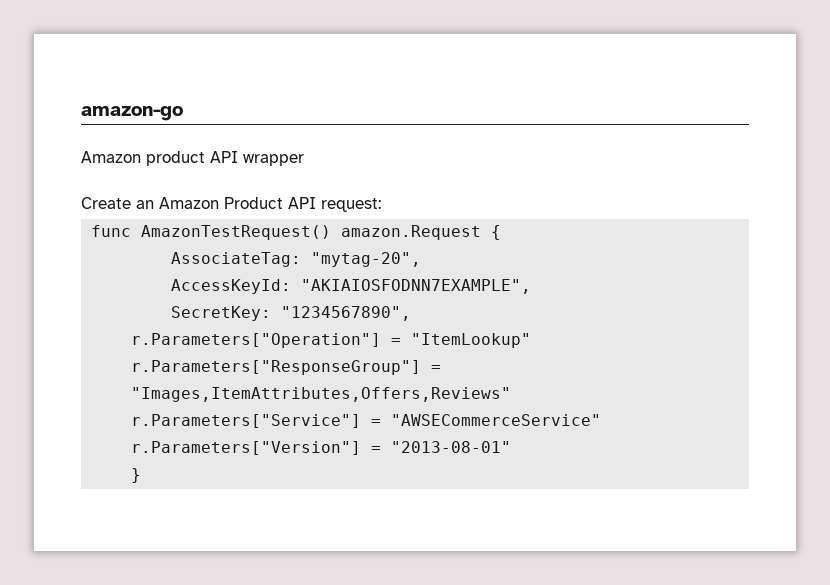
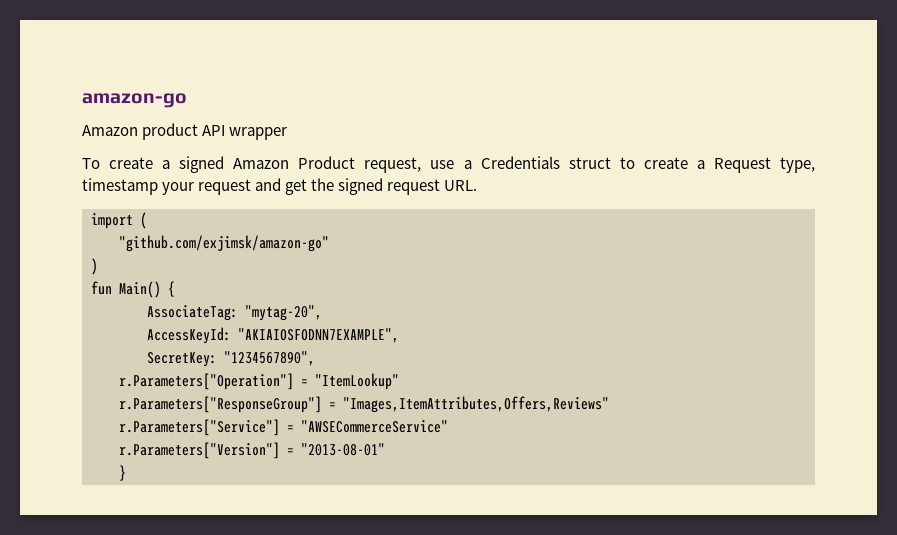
[81,197,381,212] [91,225,482,240] Create an Amazon Product API request: // func AmazonTestRequest() amazon.Request -> [82,156,816,173] [82,178,478,195] [91,212,147,229] [119,235,329,252] [91,258,98,275] [91,281,161,298] To create a signed Amazon Product request, use a Credentials struct to create a Request type, timestamp your request and get the signed request URL. // import ( // "github.com/exjimsk/amazon-go" // ) // fun Main()

